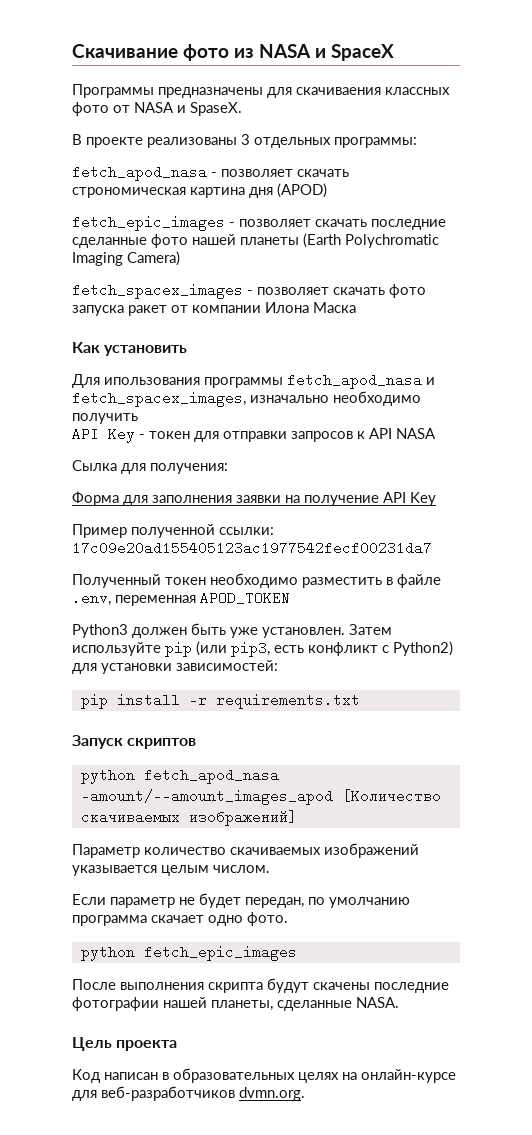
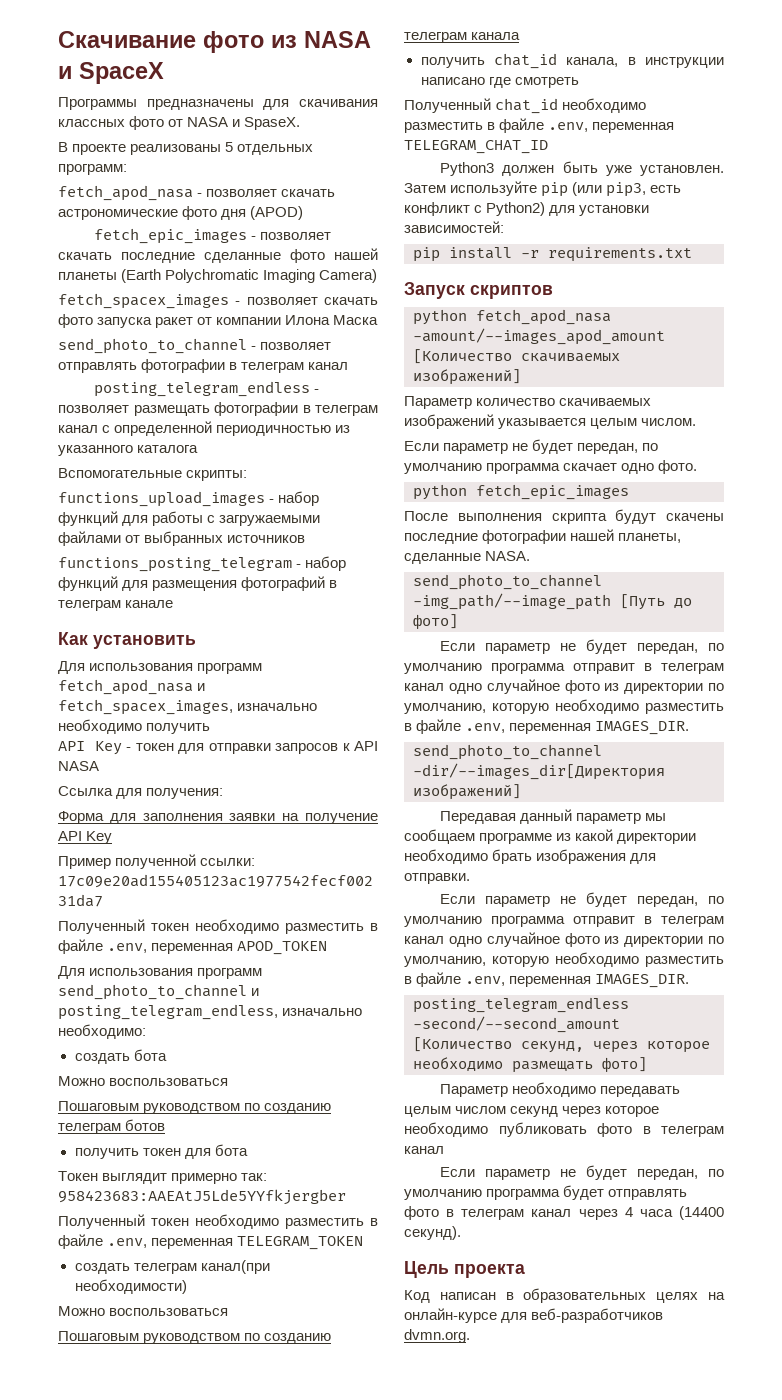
[296,87,381,95] скачиваения -> [299,99,379,107] скачивания
[241,134,417,148] 3 отдельных программы: -> [225,142,314,155] [58,164,127,175] 5 отдельных программ:
[72,187,245,198] строномическая картина -> [58,206,218,220] астрономические фото
(356, 307) none -> [58,338,332,354] [58,359,349,373] [94,381,320,397] [58,402,378,416] [58,421,351,436] [58,445,199,456] [58,468,248,481] [58,491,320,507] [58,511,321,526] [58,531,306,546] [58,556,347,572] [58,576,338,591] [58,600,174,611] // send_photo_to_channel - позволяет отправлять фотографии в телеграм канал // posting_telegram_endless - позволяет размещать фотографии в телеграм канал с определенной периодичностью из указанного каталога // Вспомогательные скрипты: // functions_upload_images - набор функций для работы с загружаемыми файлами от выбранных источников // functions_posting_telegram - набор функций для размещения фотографий в телеграм канале
[104,377,283,388] ипользования программы -> [89,663,263,674] использования программ
[72,460,117,471] Сылка -> [58,786,113,796] Ссылка
(290, 598) none -> [58,966,263,979] [58,984,260,1000] [58,1004,363,1020] [58,1024,146,1039] [74,1049,167,1064] [58,1076,229,1086] [58,1101,332,1114] [58,1119,166,1134] [74,1144,248,1159] [58,1171,268,1184] [58,1189,346,1205] [58,1214,378,1229] [58,1234,364,1250] [74,1260,270,1274] [74,1279,187,1294] [58,1306,229,1316] [58,1331,332,1344] [404,32,521,43] [420,53,724,69] [420,77,579,88] [404,98,647,114] [404,118,675,133] [404,140,548,154] // Для использования программ send_photo_to_channel и posting_telegram_endless, изначально необходимо: // создать бота // Можно воспользоваться // Пошаговым руководством по созданию телеграм ботов // получить токен для бота // Токен выглядит примерно так: 958423683:AAEAtJ5Lde5YYfkjergber // Полученный токен необходимо разместить в файле .env, переменная TELEGRAM_TOKEN // создать телеграм канал(при необходимости) // Можно воспользоваться // Пошаговым руководством по созданию телеграм канала // получить chat_id канала, в инструкции написано где смотреть // Полученный chat_id необходимо разместить в файле .env, переменная TELEGRAM_CHAT_ID
[80,789,333,805] -amount/--amount_images_apod -> [413,328,665,345] -amount/--images_apod_amount
(399, 1002) none -> [413,574,602,590] [413,593,692,610] [413,614,458,630] [440,639,724,654] [404,663,724,674] [404,679,724,694] [404,699,724,714] [404,719,690,735] [413,744,602,760] [413,763,665,780] [413,784,521,800] [440,809,667,824] [404,829,697,844] [404,849,657,864] [404,873,470,884] [440,892,724,907] [404,916,724,927] [404,932,724,947] [404,952,724,967] [404,972,690,988] [413,997,629,1013] [413,1016,620,1033] [413,1037,710,1053] [413,1057,647,1073] [440,1082,681,1097] [404,1106,660,1117] [404,1122,724,1137] [404,1146,444,1154] [440,1165,724,1180] [404,1185,688,1200] [404,1206,724,1220] [404,1226,461,1240] // send_photo_to_channel -img_path/--image_path [Путь до фото] // Если параметр не будет передан, по умолчанию программа отправит в телеграм канал одно случайное фото из директории по умолчанию, которую необходимо разместить в файле .env, переменная IMAGES_DIR. // send_photo_to_channel -dir/--images_dir[Директория изображений] // Передавая данный параметр мы сообщаем программе из какой директории необходимо брать изображения для отправки. // Если параметр не будет передан, по умолчанию программа отправит в телеграм канал одно случайное фото из директории по умолчанию, которую необходимо разместить в файле .env, переменная IMAGES_DIR. // posting_telegram_endless -second/--second_amount [Количество секунд, через которое необходимо размещать фото] // Параметр необходимо передавать целым числом секунд через которое необходимо публиковать фото в телеграм канал // Если параметр не будет передан, по умолчанию программа будет отправлять фото в телеграм канал через 4 часа (14400 секунд).

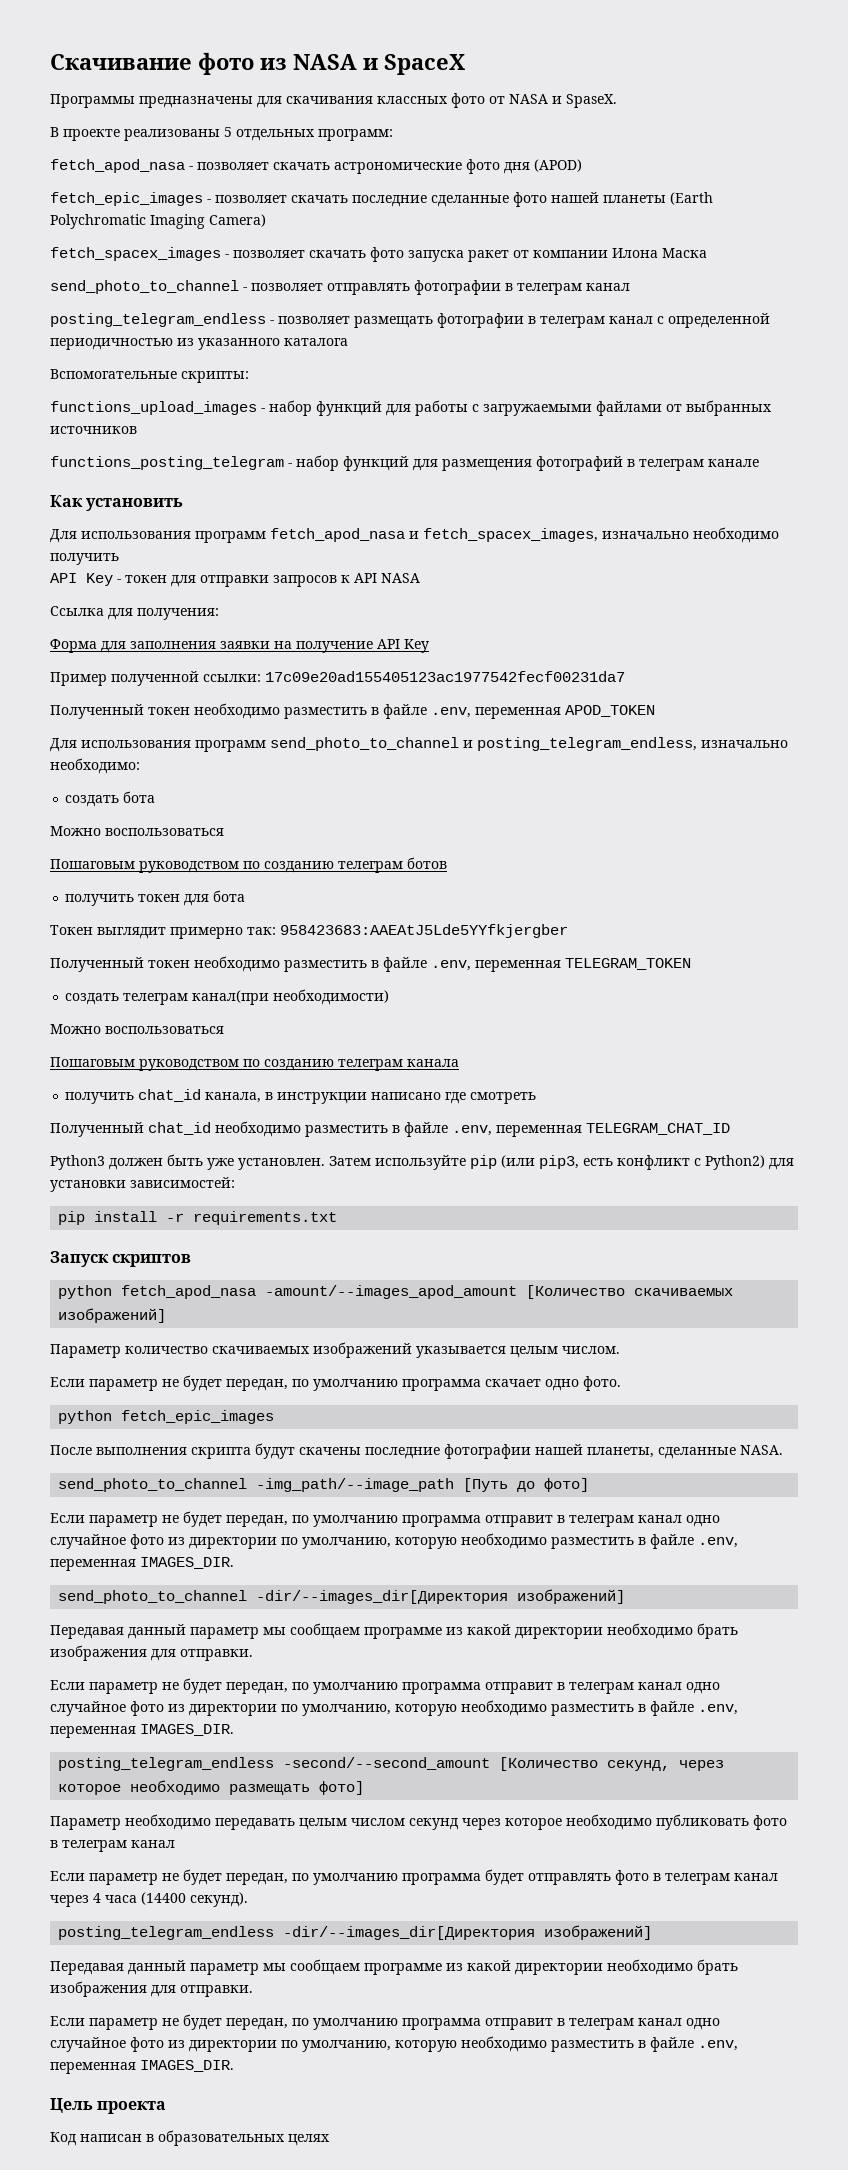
(461, 1233) none -> [58,1925,653,1940] [50,1959,738,1975] [50,1981,253,1997] [50,2014,720,2030] [50,2036,738,2052] [50,2060,234,2074] // posting_telegram_endless -dir/--images_dir[Директория изображений] // Передавая данный параметр мы сообщаем программе из какой директории необходимо брать изображения для отправки. // Если параметр не будет передан, по умолчанию программа отправит в телеграм канал одно случайное фото из директории по умолчанию, которую необходимо разместить в файле .env, переменная IMAGES_DIR.
[708,1292,725,1300] [404,1308,664,1323] [404,1329,470,1343] на онлайн-курсе для веб-разработчиков dvmn.org. -> (330, 2140) none

